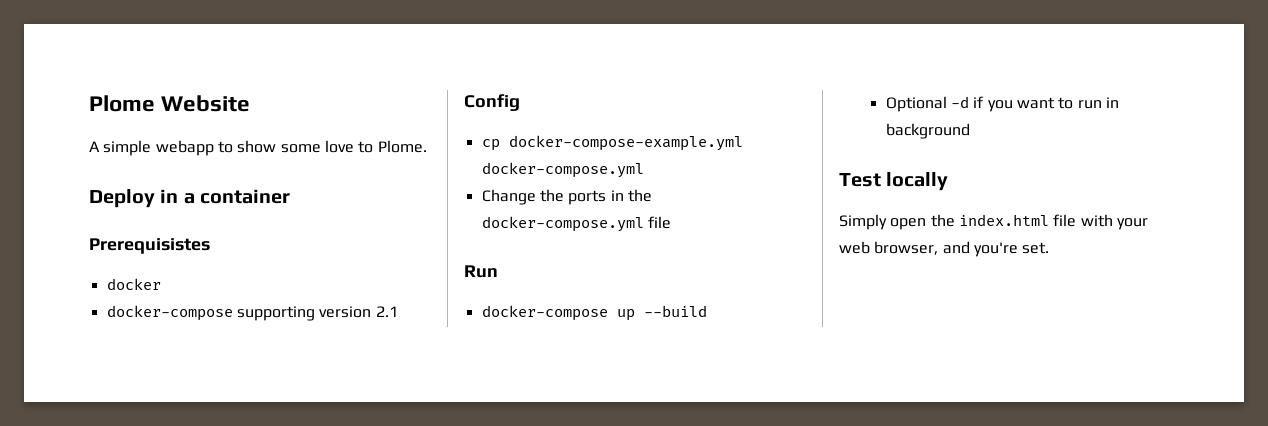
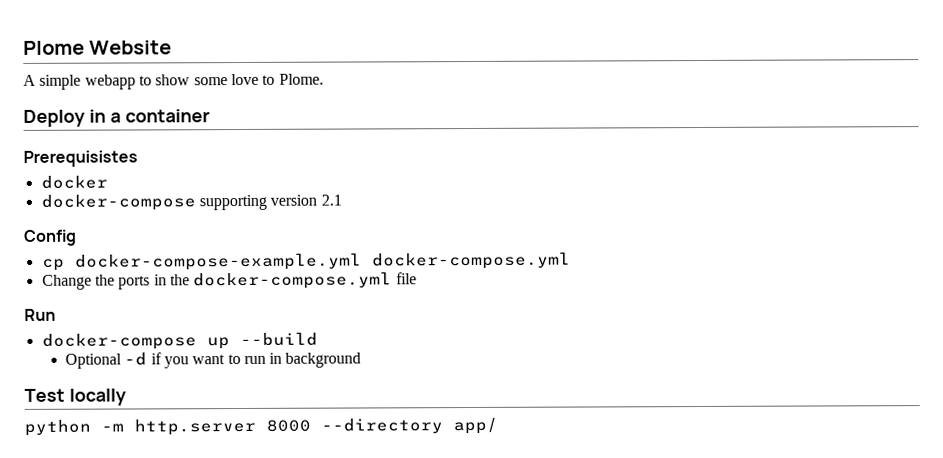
[839,214,1148,230] [839,241,1050,257] Simply open the index.html file with your web browser, and you're set. -> [24,417,498,436] python -m http.server 8000 --directory app/

